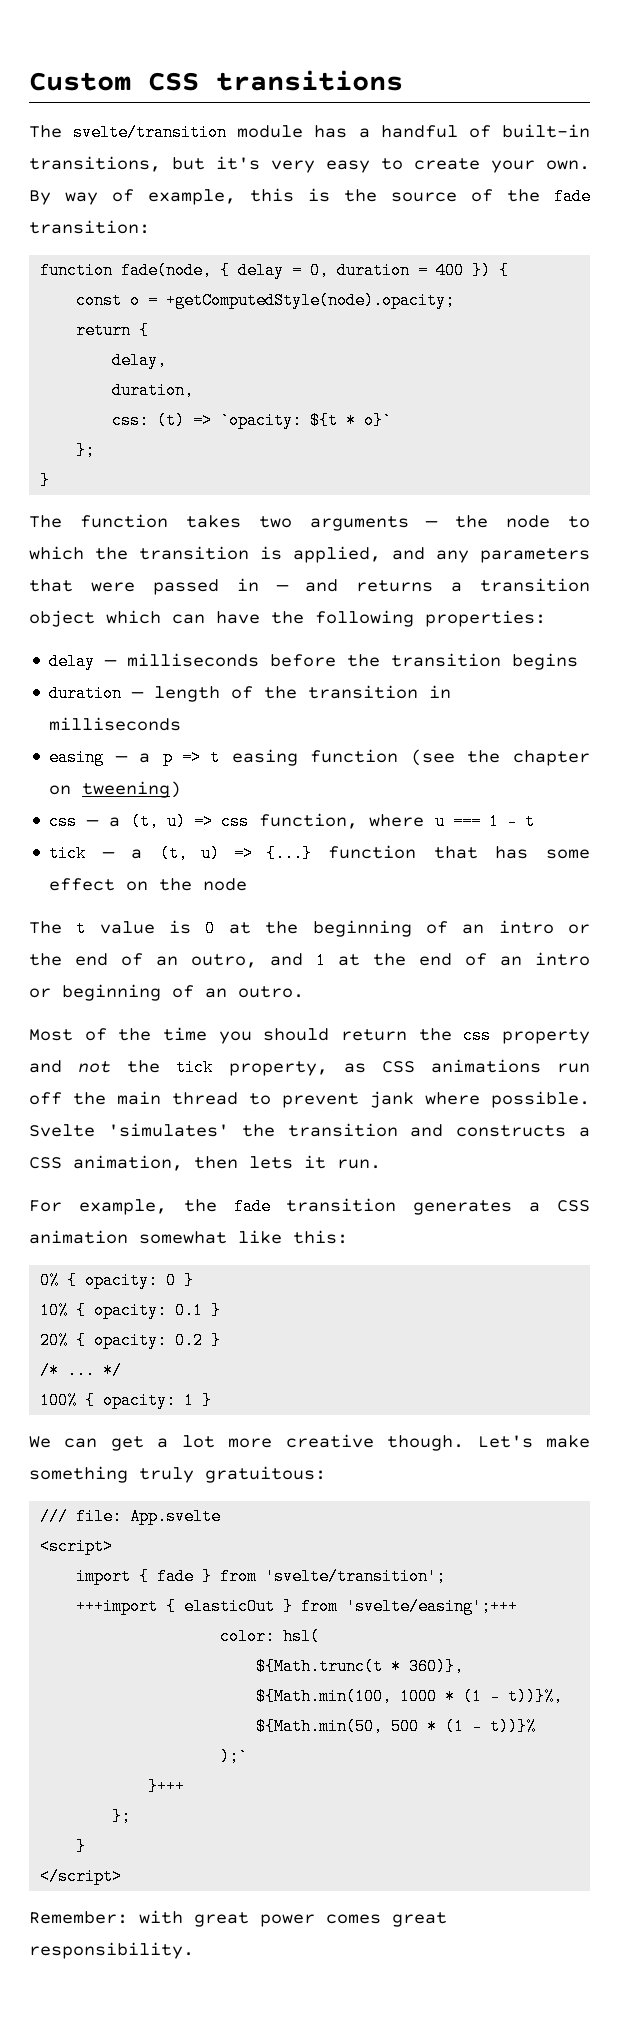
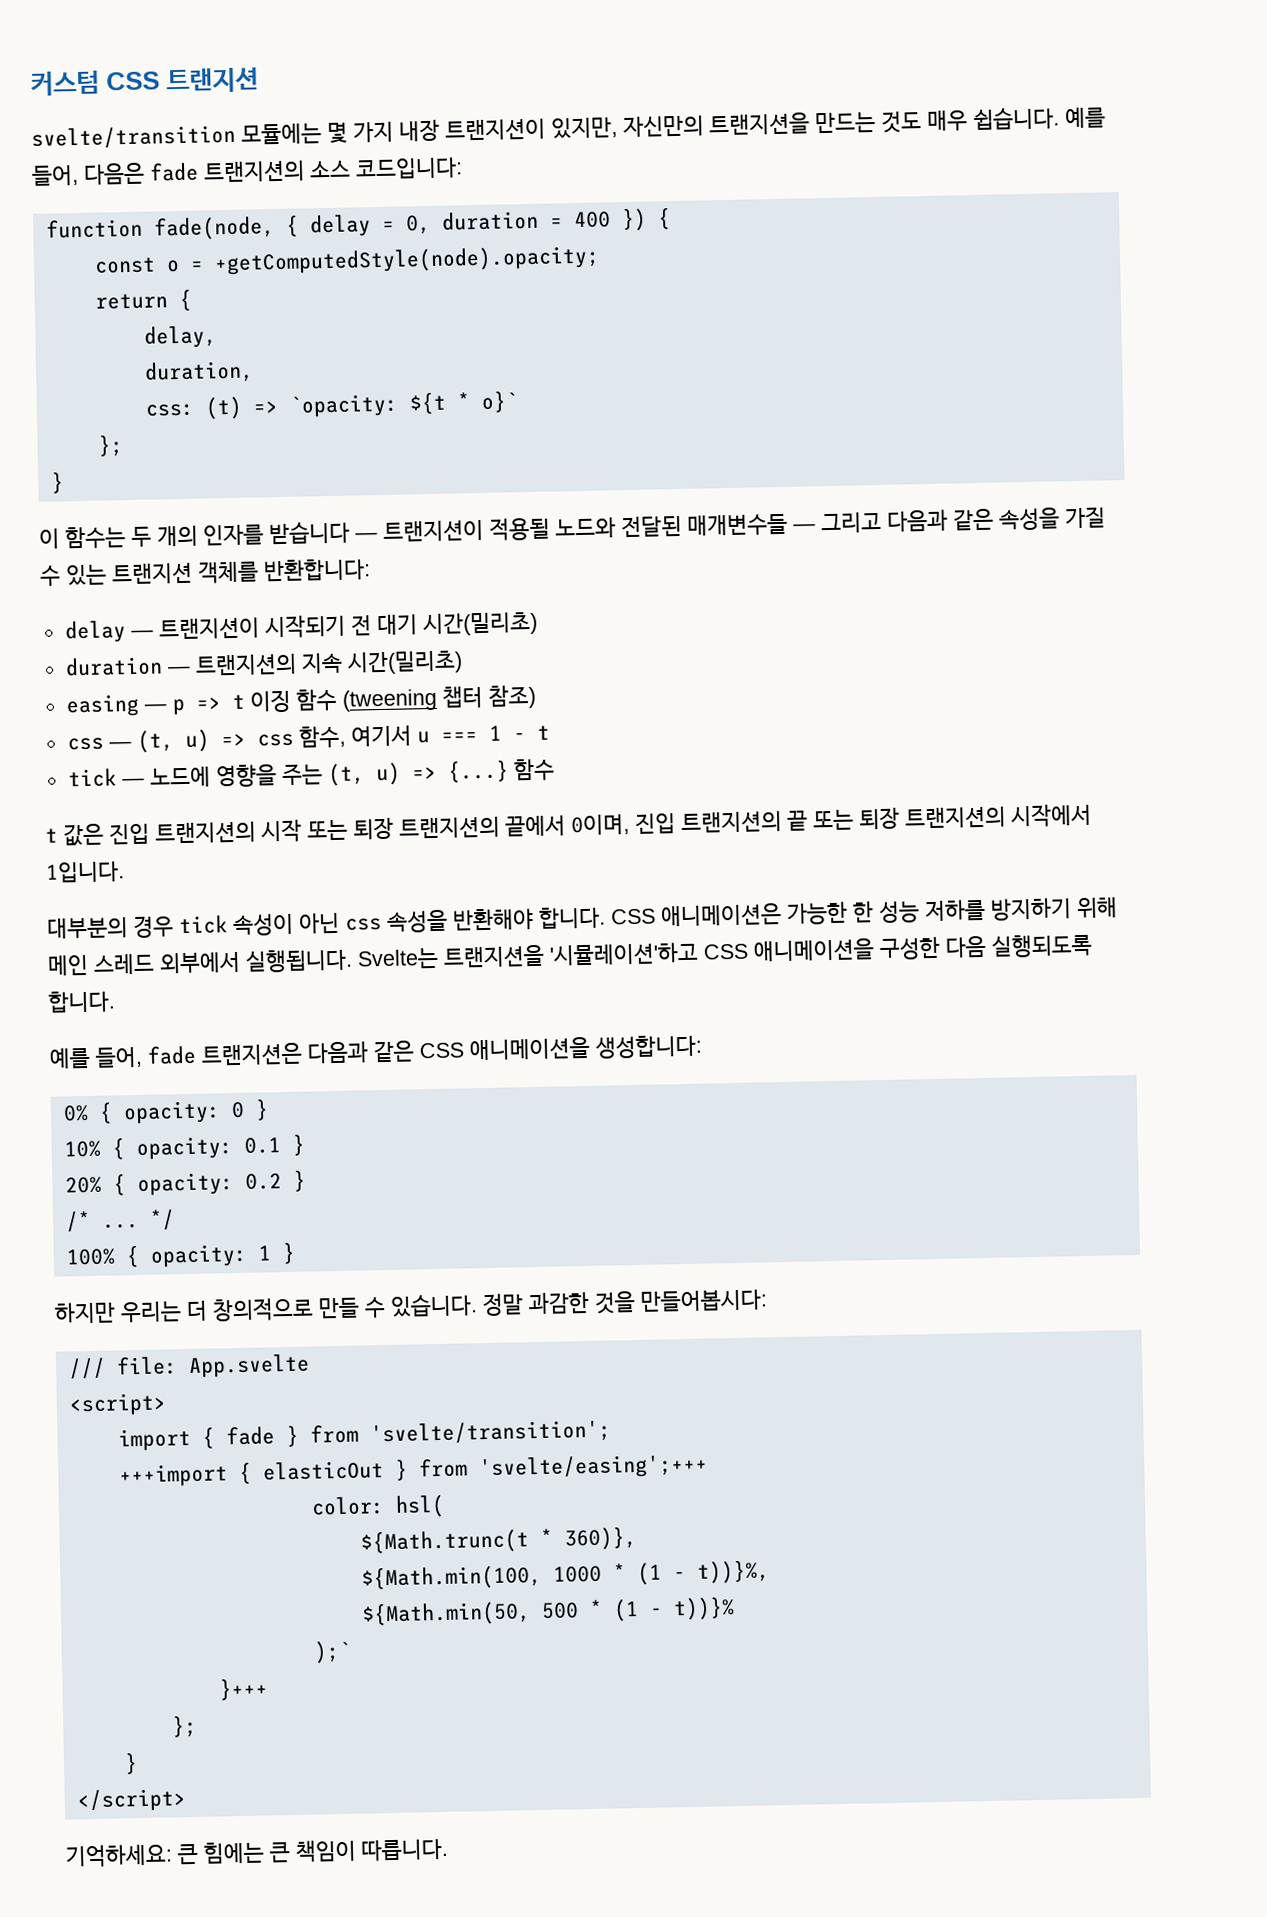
[29,70,403,91] [29,124,591,141] [29,156,590,173] [29,188,591,205] [29,220,150,234] Custom CSS transitions // The svelte/transition module has a handful of built-in transitions, but it's very easy to create your own. By way of example, this is the source of the fade transition: -> [30,67,260,96] [31,106,1106,149] [31,157,463,186] 커스텀 CSS 트랜지션 // svelte/transition 모듈에는 몇 가지 내장 트랜지션이 있지만, 자신만의 트랜지션을 만드는 것도 매우 쉽습니다. 예를 들어, 다음은 fade 트랜지션의 소스 코드입니다:
[29,514,590,531] [29,546,590,563] [29,578,590,595] [29,610,546,627] [49,653,579,670] [49,685,452,702] [49,717,182,731] The function takes two arguments — the node to which the transition is applied, and any parameters that were passed in — and returns a transition object which can have the following properties: // delay — milliseconds before the transition begins // duration — length of the transition in milliseconds -> [39,506,1106,550] [39,558,371,587] [64,611,538,644] [64,650,463,677] 이 함수는 두 개의 인자를 받습니다 — 트랜지션이 적용될 노드와 전달된 매개변수들 — 그리고 다음과 같은 속성을 가질 수 있는 트랜지션 객체를 반환합니다: // delay — 트랜지션이 시작되기 전 대기 시간(밀리초) // duration — 트랜지션의 지속 시간(밀리초)
[139,753,151,763] a -> (167, 707) none
[231,749,590,766] [49,781,182,798] easing function (see the chapter on tweening) -> [249,684,536,713] 이징 함수 (tweening 챕터 참조)
[109,817,121,827] a -> (132, 745) none
[259,813,425,829] function, where -> [298,725,412,749] 함수, 여기서
[131,849,143,859] a -> [149,763,323,788] 노드에 영향을 주는
[328,845,590,859] [49,878,248,891] [29,920,591,937] [29,952,590,969] [29,984,304,1001] [29,1027,590,1044] [29,1059,590,1076] [29,1091,590,1108] [29,1123,590,1137] [29,1155,381,1171] [29,1198,590,1215] [29,1230,348,1244] function that has some effect on the node // The t value is 0 at the beginning of an intro or the end of an outro, and 1 at the end of an intro or beginning of an outro. // Most of the time you should return the css property and not the tick property, as CSS animations run off the main thread to prevent jank where possible. Svelte 'simulates' the transition and constructs a CSS animation, then lets it run. // For example, the fade transition generates a CSS animation somewhat like this: -> [512,758,555,782] [45,803,1092,847] [45,861,125,883] [47,896,1118,939] [47,933,1093,976] [48,990,115,1013] [49,1034,702,1069] 함수 // t 값은 진입 트랜지션의 시작 또는 퇴장 트랜지션의 끝에서 0이며, 진입 트랜지션의 끝 또는 퇴장 트랜지션의 시작에서 1입니다. // 대부분의 경우 tick 속성이 아닌 css 속성을 반환해야 합니다. CSS 애니메이션은 가능한 한 성능 저하를 방지하기 위해 메인 스레드 외부에서 실행됩니다. Svelte는 트랜지션을 '시뮬레이션'하고 CSS 애니메이션을 구성한 다음 실행되도록 합니다. // 예를 들어, fade 트랜지션은 다음과 같은 CSS 애니메이션을 생성합니다:
[29,1434,590,1451] [29,1466,326,1483] We can get a lot more creative though. Let's make something truly gratuitous: -> [54,1288,768,1324] 하지만 우리는 더 창의적으로 만들 수 있습니다. 정말 과감한 것을 만들어봅시다:
[29,1910,447,1927] [29,1942,194,1959] Remember: with great power comes great responsibility. -> [65,1838,449,1868] 기억하세요: 큰 힘에는 큰 책임이 따릅니다.

